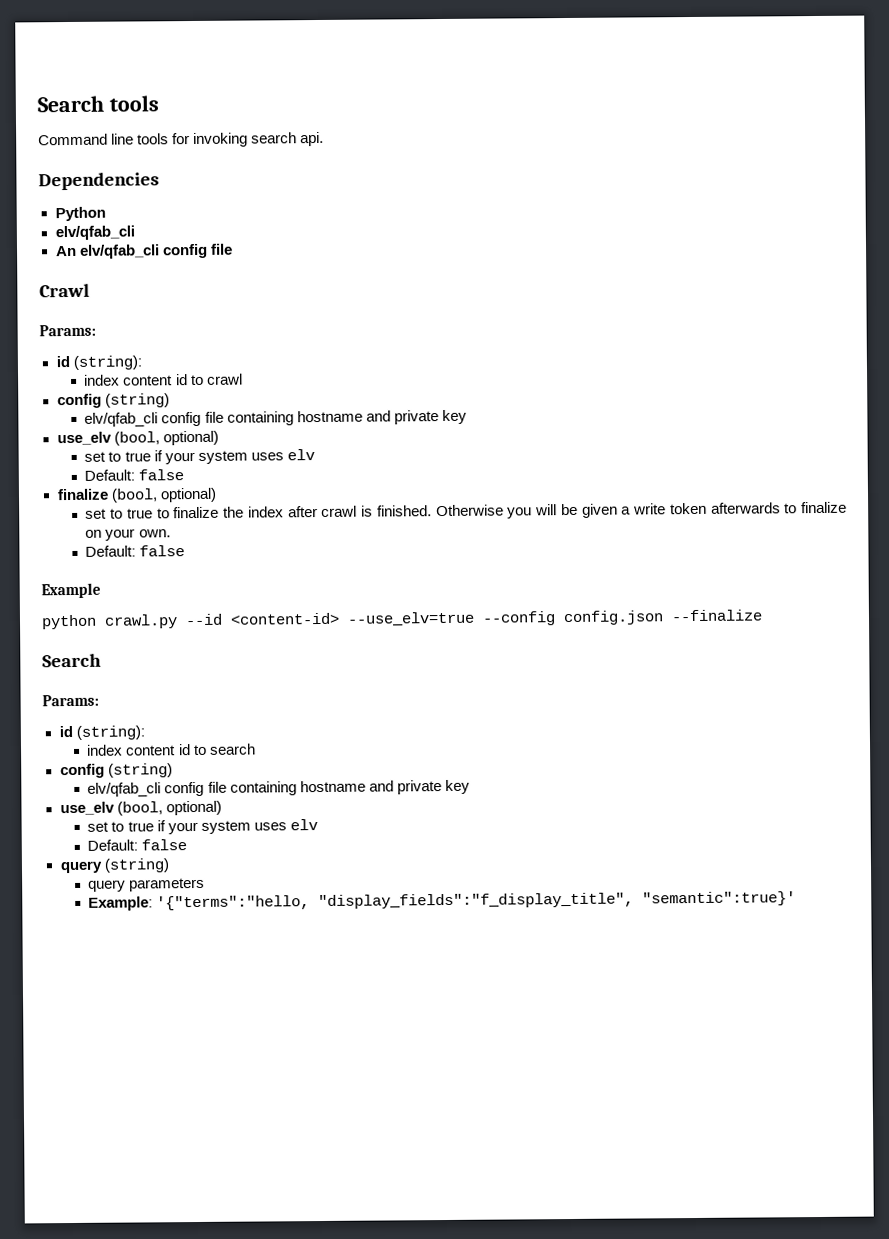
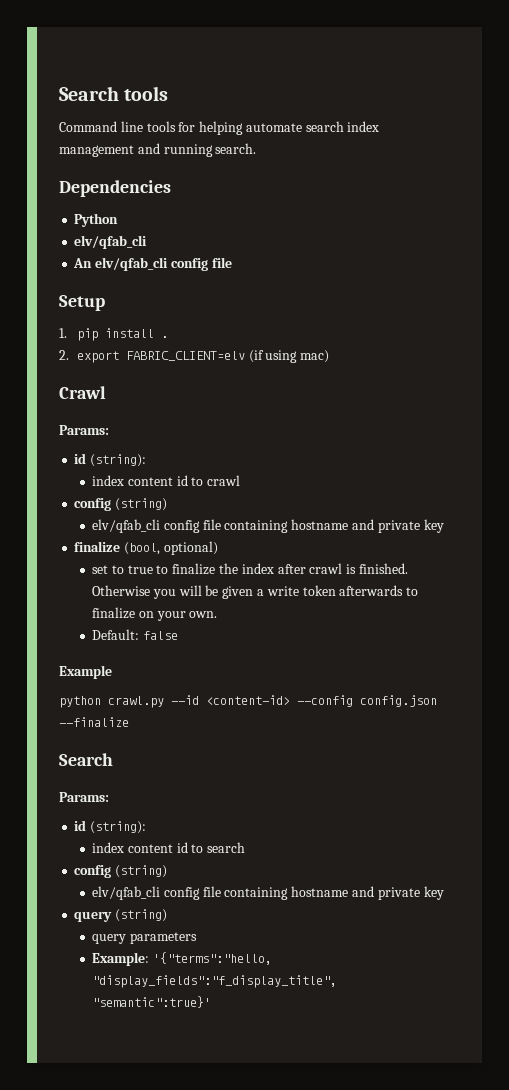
[193,131,325,148] invoking search api. -> [199,121,380,135] [59,143,257,157] helping automate search index management and running search.
(233, 249) none -> [59,295,105,311] [59,328,168,341] [59,350,330,363] // Setup // 1. pip install . // 2. export FABRIC_CLIENT=elv (if using mac)
[56,430,219,446] [84,449,315,465] [84,469,185,481] // use_elv (bool, optional) // set to true if your system uses elv // Default: false -> (444, 526) none
[347,611,475,626] --use_elv=true -> (290, 700) none
[59,800,222,816] [87,819,318,835] [87,839,188,851] // use_elv (bool, optional) // set to true if your system uses elv // Default: false -> (444, 893) none

